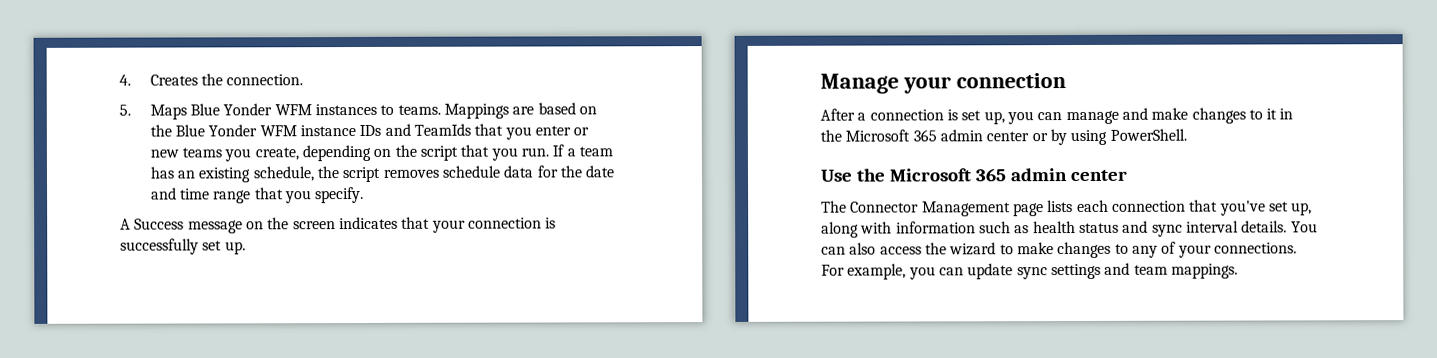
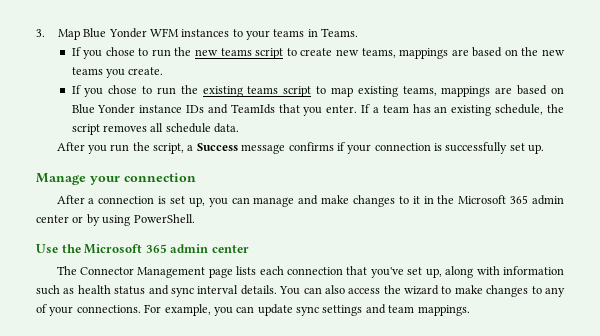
[119,73,304,86] [119,104,187,120] 4. Creates the connection. // 5. Maps -> [36,29,80,40] 3. Map
[397,102,597,119] [149,124,297,137] teams. Mappings are based on the Blue Yonder WFM -> [246,28,359,40] [71,47,565,59] [71,67,164,78] [71,85,564,97] [71,104,136,114] your teams in Teams. // If you chose to run the new teams script to create new teams, mappings are based on the new teams you create. // If you chose to run the existing teams script to map existing teams, mappings are based on Blue Yonder
[534,125,590,136] [149,144,549,162] enter or new teams you create, depending on the script that you run. -> [326,105,358,113] enter.
[441,165,615,178] [150,186,365,204] [120,216,431,234] schedule data for the date and time range that you specify. // A Success message on the screen indicates that -> [150,123,240,133] [56,142,345,154] all schedule data. // After you run the script, a Success message confirms if

